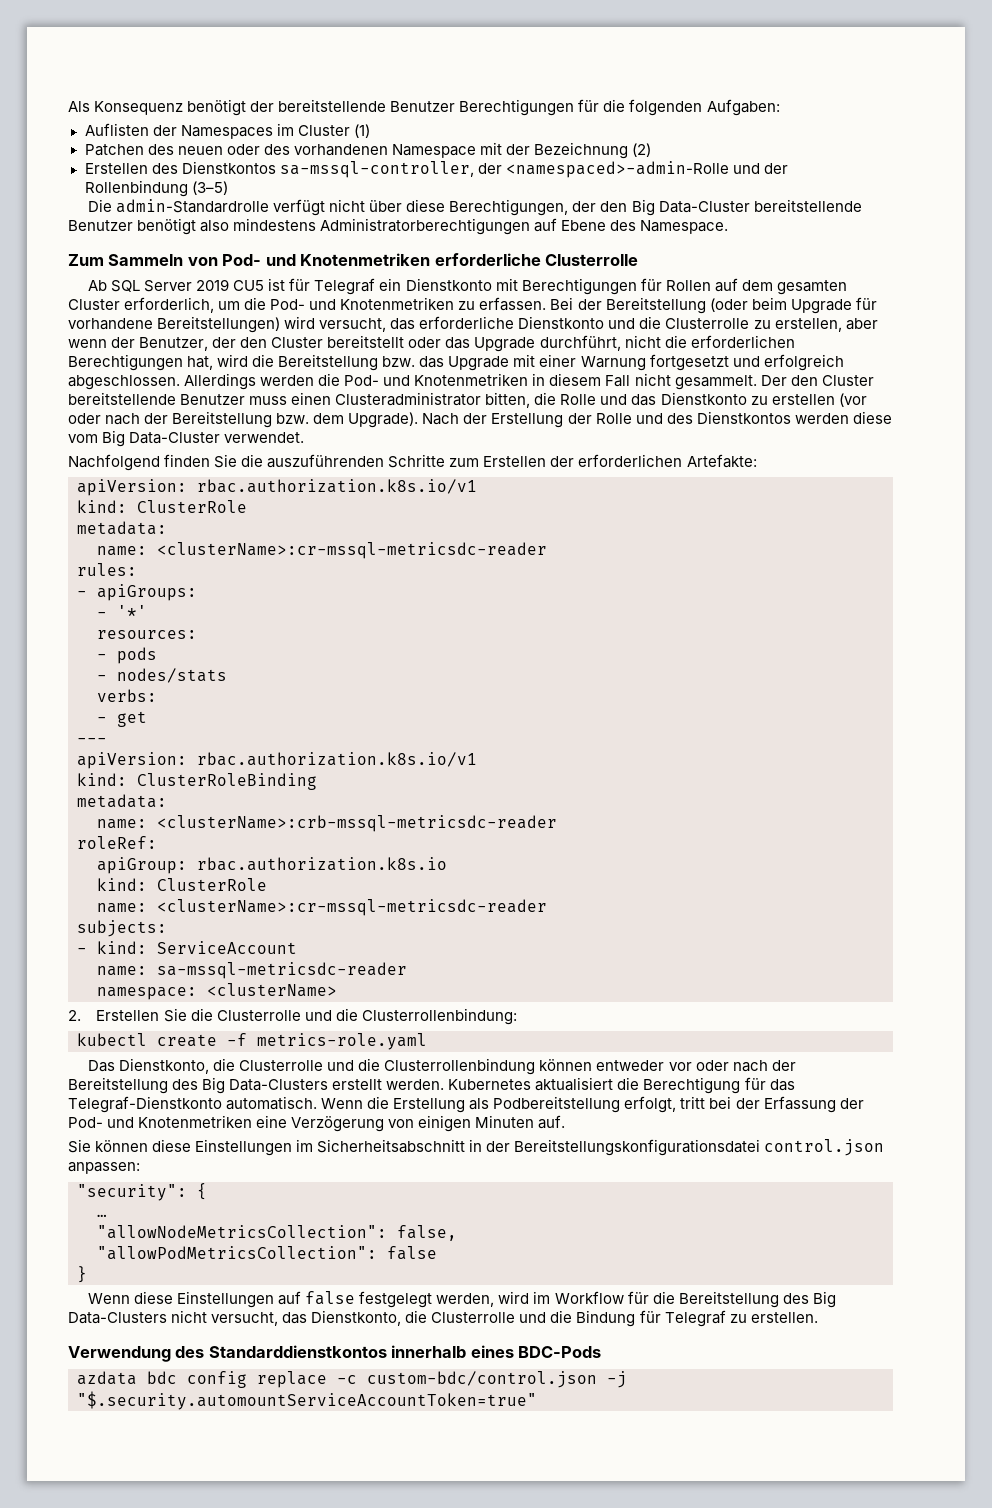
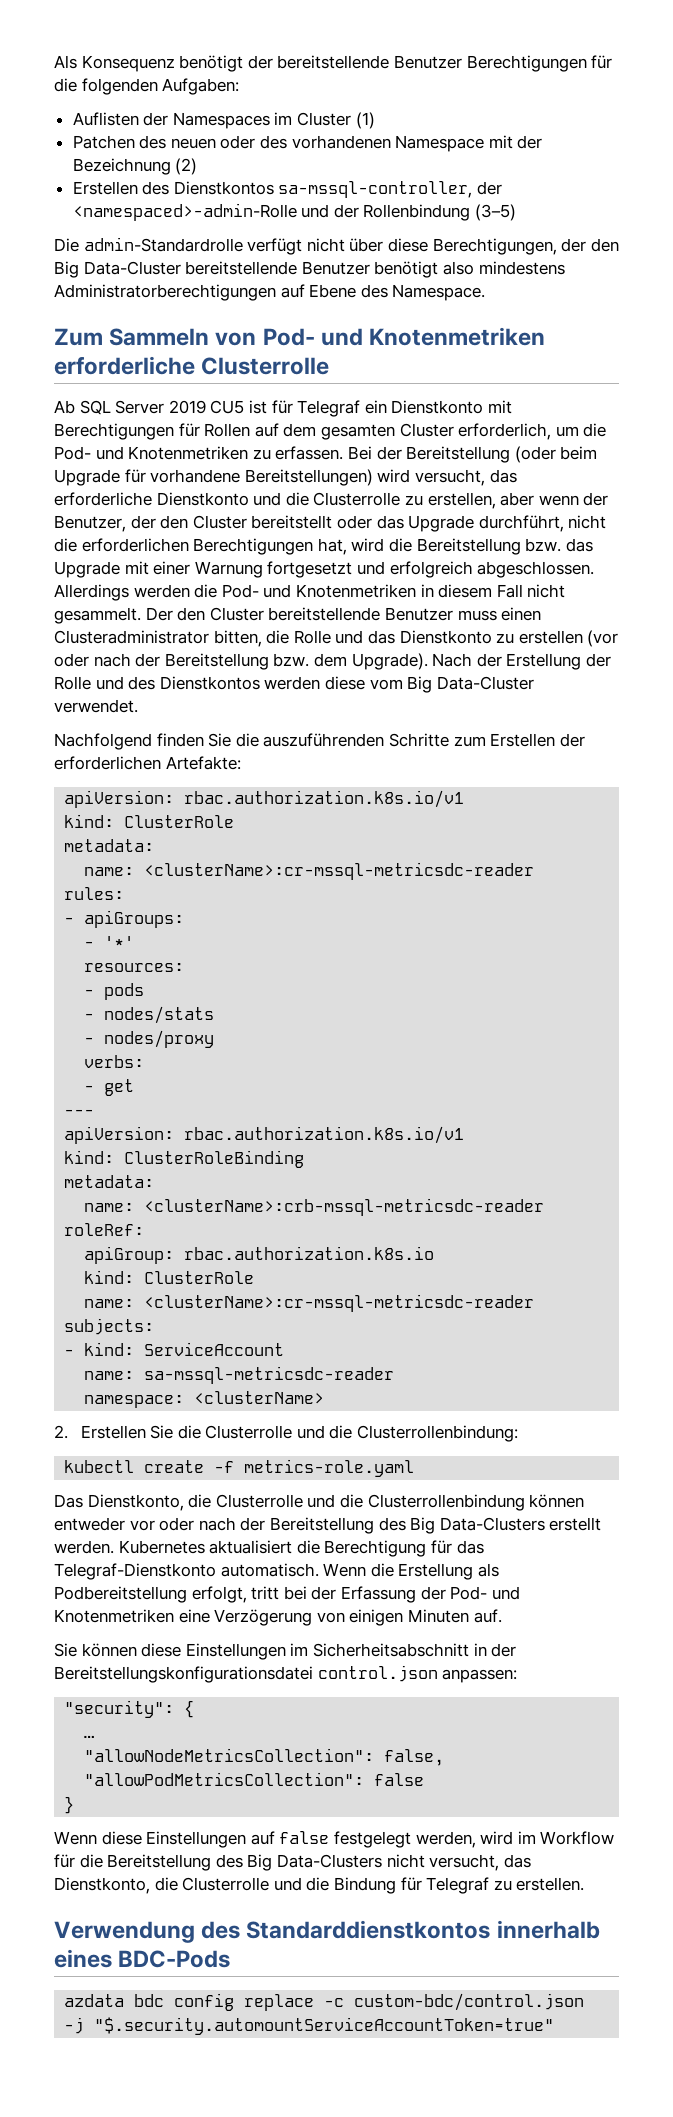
(227, 675) none -> [84,1030,215,1048] // - nodes/proxy

